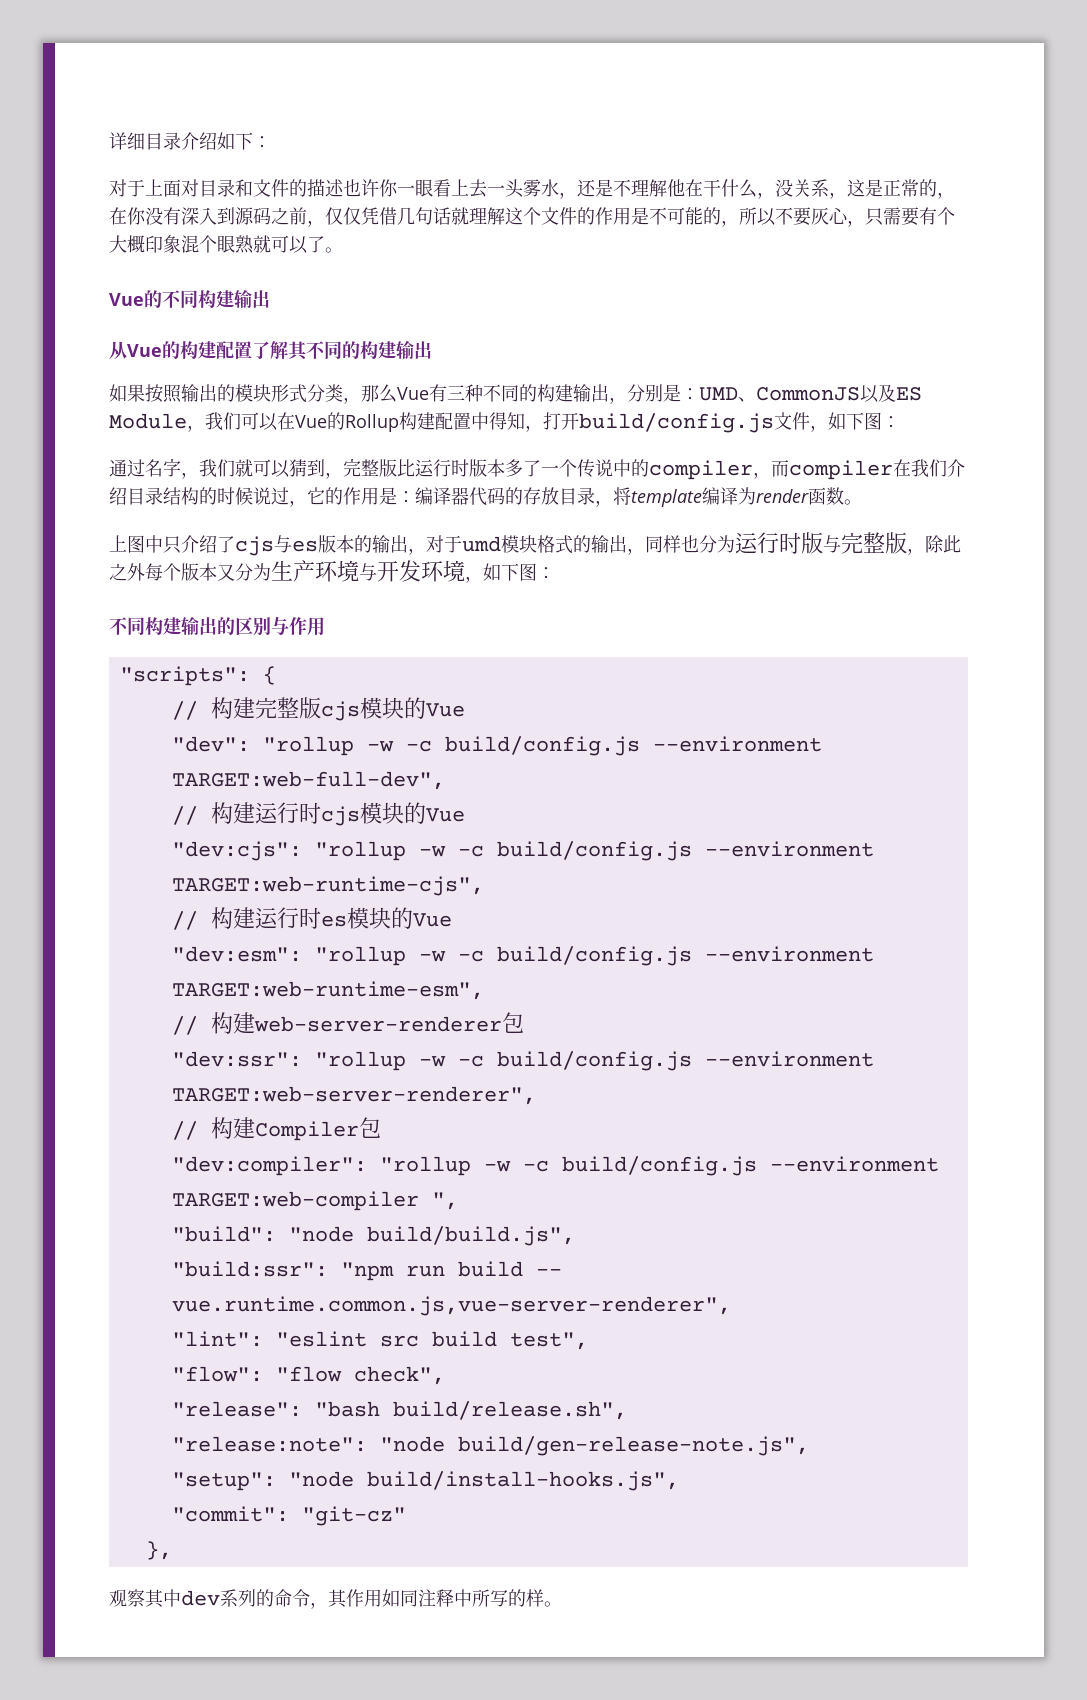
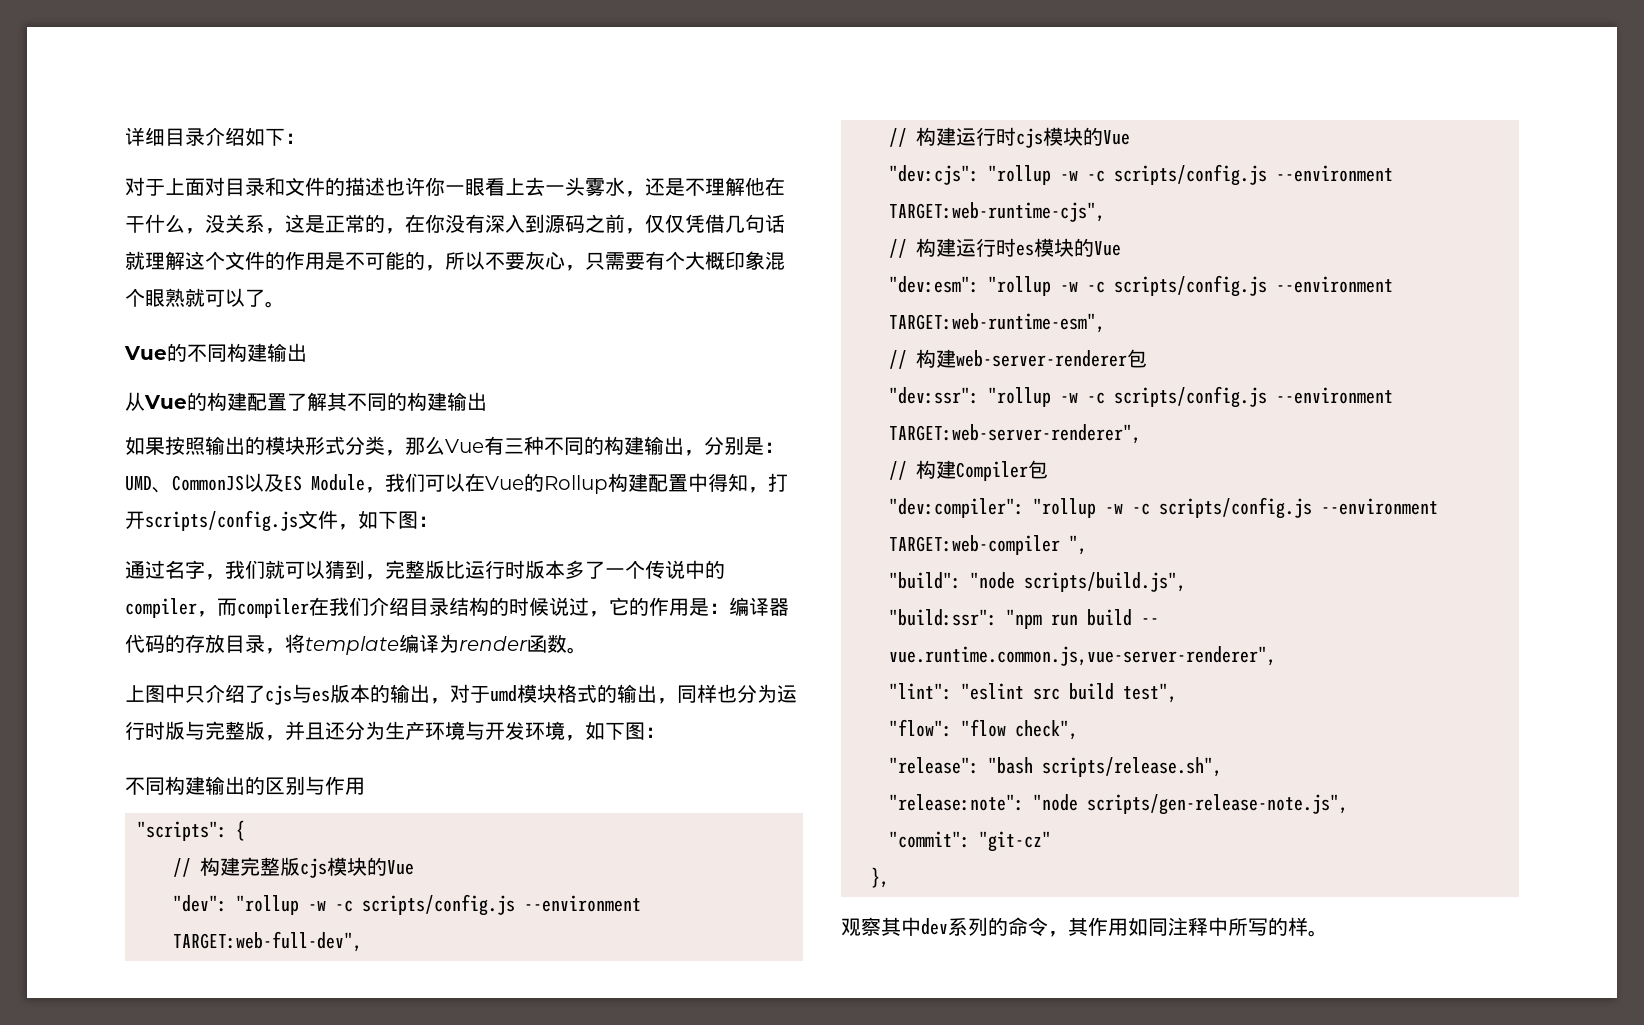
[579,413,774,433] build/config.js -> [145,510,298,532] scripts/config.js
[925,535,961,553] [109,563,235,581] 除此之外每个版本又 -> [285,721,345,741] 并且还
[444,736,640,756] build/config.js -> [362,894,515,916] scripts/config.js
[496,841,692,861] build/config.js -> [1114,164,1267,186] scripts/config.js
[496,946,692,966] build/config.js -> [1114,275,1267,297] scripts/config.js
[496,1051,692,1071] build/config.js -> [1114,386,1267,408] scripts/config.js
[561,1156,757,1176] build/config.js -> [1159,497,1312,519] scripts/config.js
[366,1226,575,1246] build/build.js", -> [1024,572,1186,592] scripts/build.js",
[392,1401,627,1420] build/release.sh", -> [1042,757,1222,777] scripts/release.sh",
[457,1436,809,1456] [171,1471,679,1491] build/gen-release-note.js", // "setup": "node build/install-hooks.js", -> [1087,794,1348,815] scripts/gen-release-note.js",

